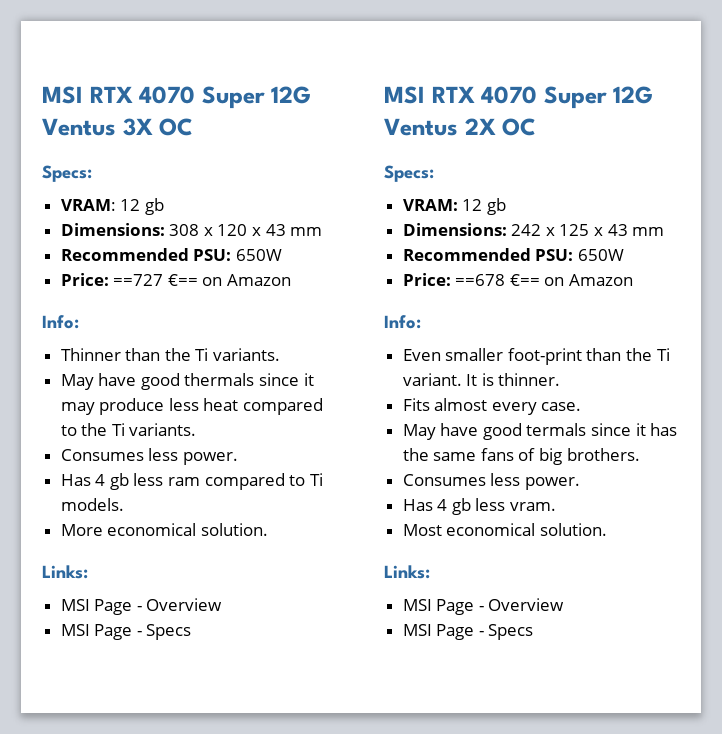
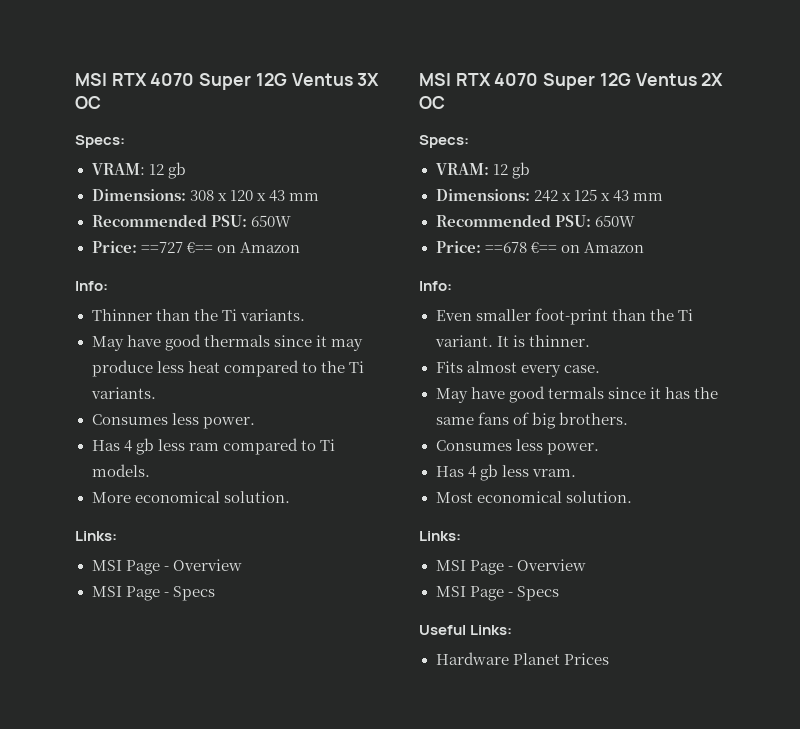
(534, 632) none -> [419,625,513,635] [435,652,609,665] // Useful Links: // Hardware Planet Prices

